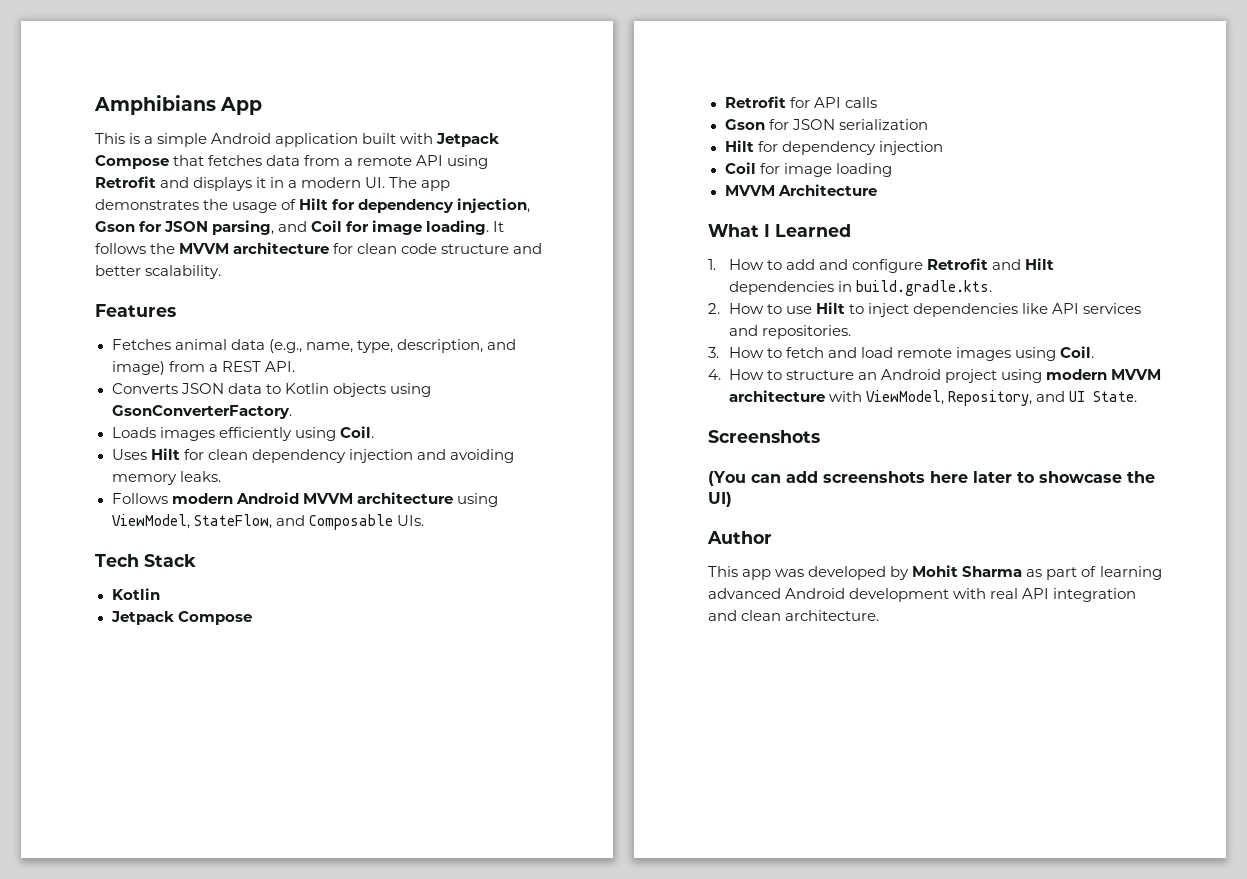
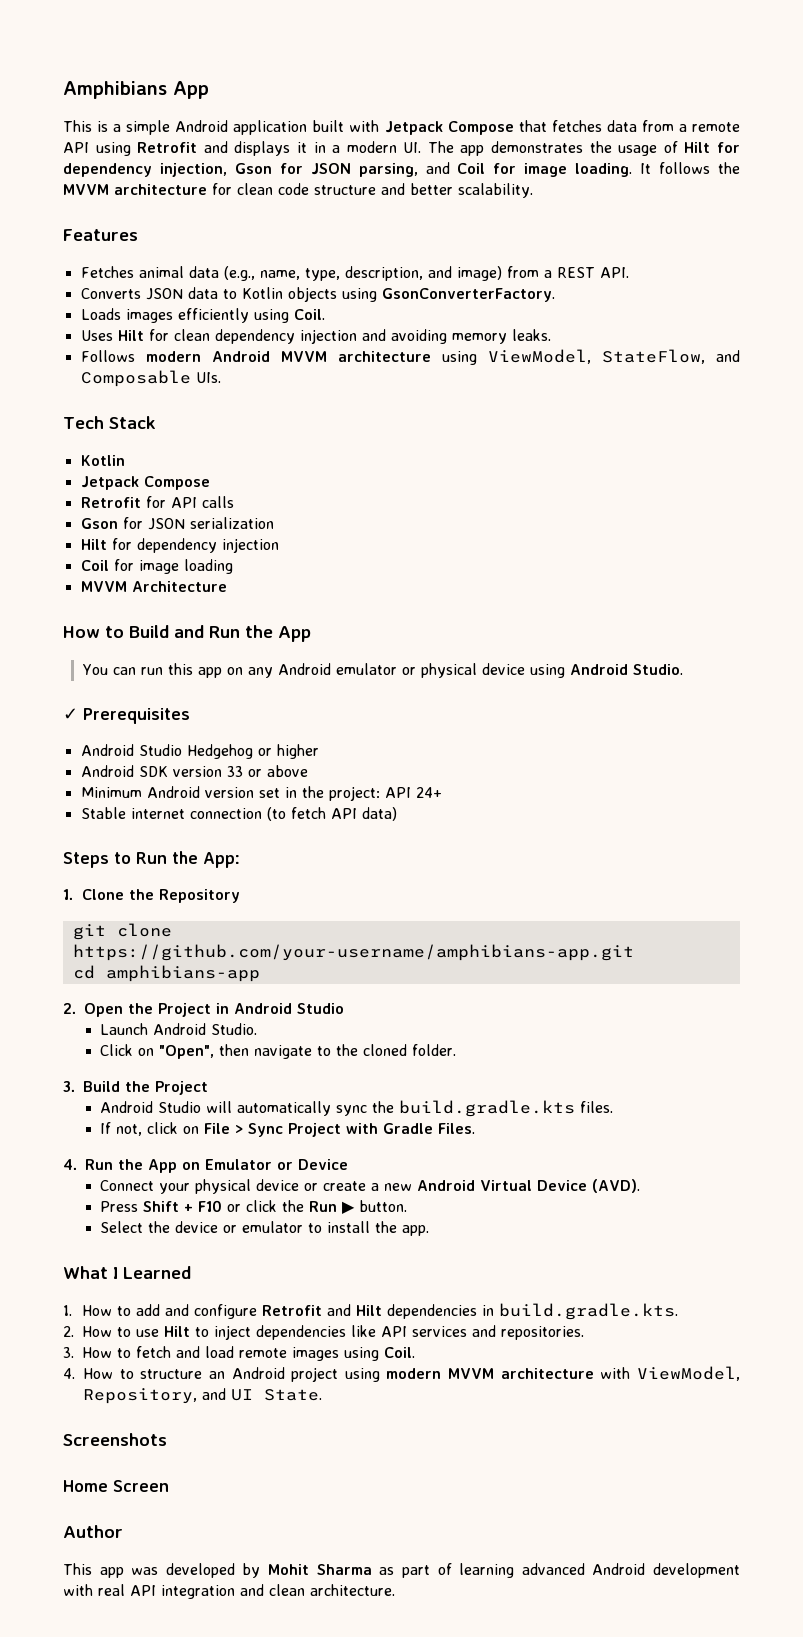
(877, 190) none -> [63,625,311,642] [82,663,684,678] [63,708,190,724] [80,744,319,759] [80,765,308,777] [80,786,442,801] [80,807,397,821] [63,851,240,868] [63,889,241,903] [72,923,172,940] [72,944,634,961] [72,965,260,982] [63,1003,344,1017] [99,1023,257,1035] [99,1044,456,1059] [63,1081,208,1095] [99,1100,613,1117] [99,1122,475,1137] [63,1159,348,1173] [99,1179,640,1194] [99,1200,407,1214] [99,1221,429,1236] // How to Build and Run the App // You can run this app on any Android emulator or physical device using Android Studio. // ✓ Prerequisites // Android Studio Hedgehog or higher // Android SDK version 33 or above // Minimum Android version set in the project: API 24+ // Stable internet connection (to fetch API data) // Steps to Run the App: // 1. Clone the Repository // git clone https://github.com/your-username/amphibians-app.git // cd amphibians-app // 2. Open the Project in Android Studio // Launch Android Studio. // Click on "Open", then navigate to the cloned folder. // 3. Build the Project // Android Studio will automatically sync the build.gradle.kts files. // If not, click on File > Sync Project with Gradle Files. // 4. Run the App on Emulator or Device // Connect your physical device or create a new Android Virtual Device (AVD). // Press Shift + F10 or click the Run ▶ button. // Select the device or emulator to install the app.
[708,471,1155,486] [708,492,732,507] (You can add screenshots here later to showcase the UI) -> [63,1480,169,1492] Home Screen

